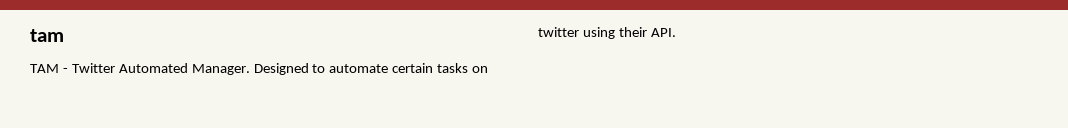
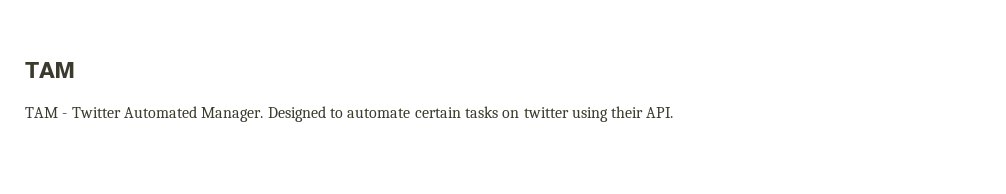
[30,29,64,42] tam -> [25,62,74,78] TAM

